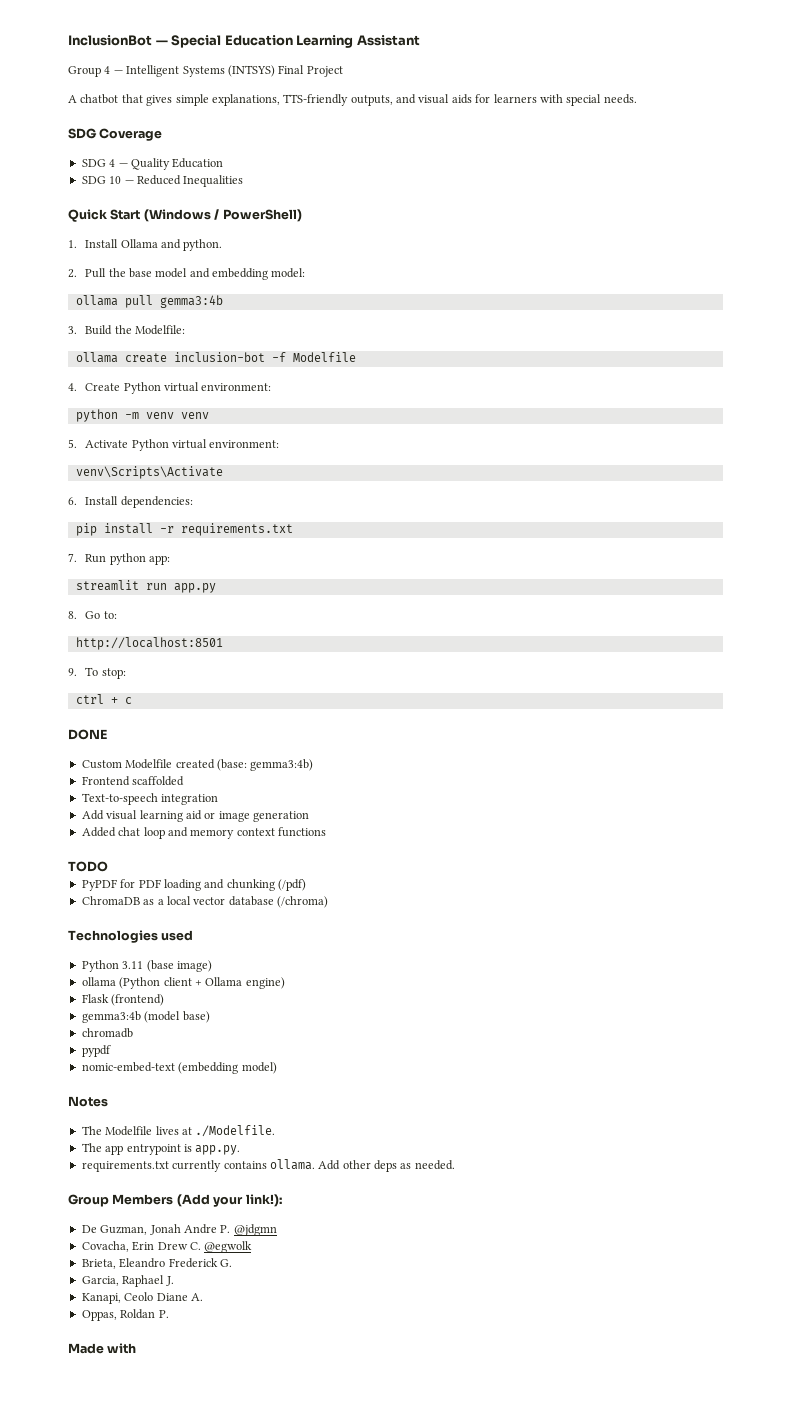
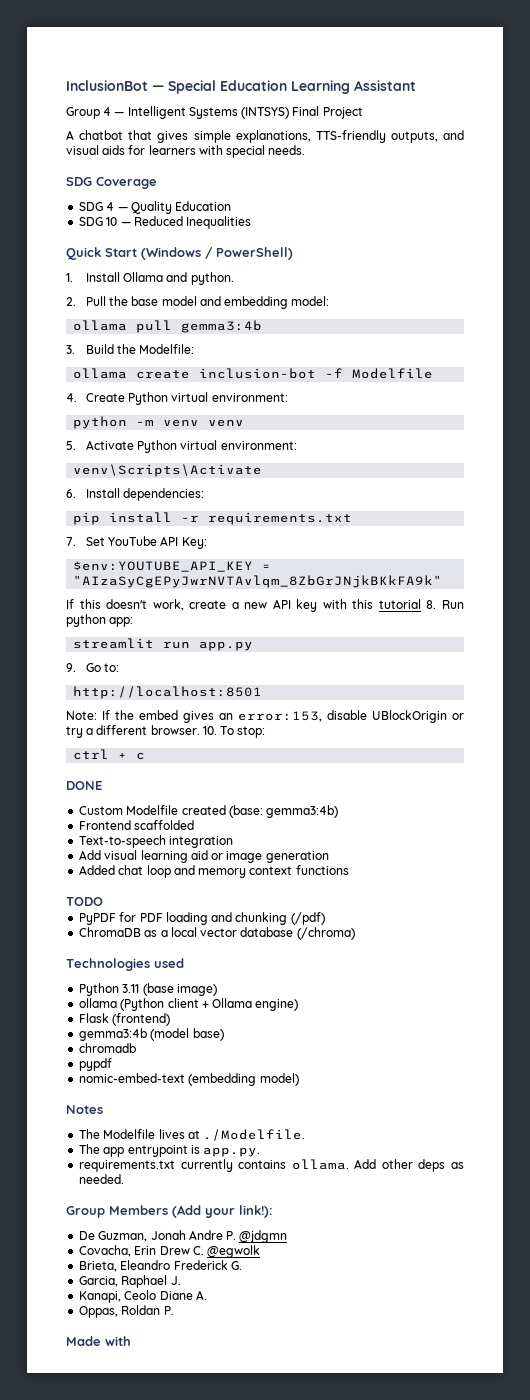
(77, 557) none -> [85,536,207,549] [73,561,272,572] [73,575,443,588] [66,599,437,612] Set YouTube API Key: // $env:YOUTUBE_API_KEY = "AIzaSyCgEPyJwrNVTAvlqm_8ZbGrJNjkBKkFA9k" // If this doesn't work, create a new API key with this tutorial 8.
[68,611,77,619] 8. -> [66,663,76,672] 9.
[68,668,77,676] 9. -> [66,710,464,723] [66,725,217,738] Note: If the embed gives an error:153, disable UBlockOrigin or try a different browser. 10.

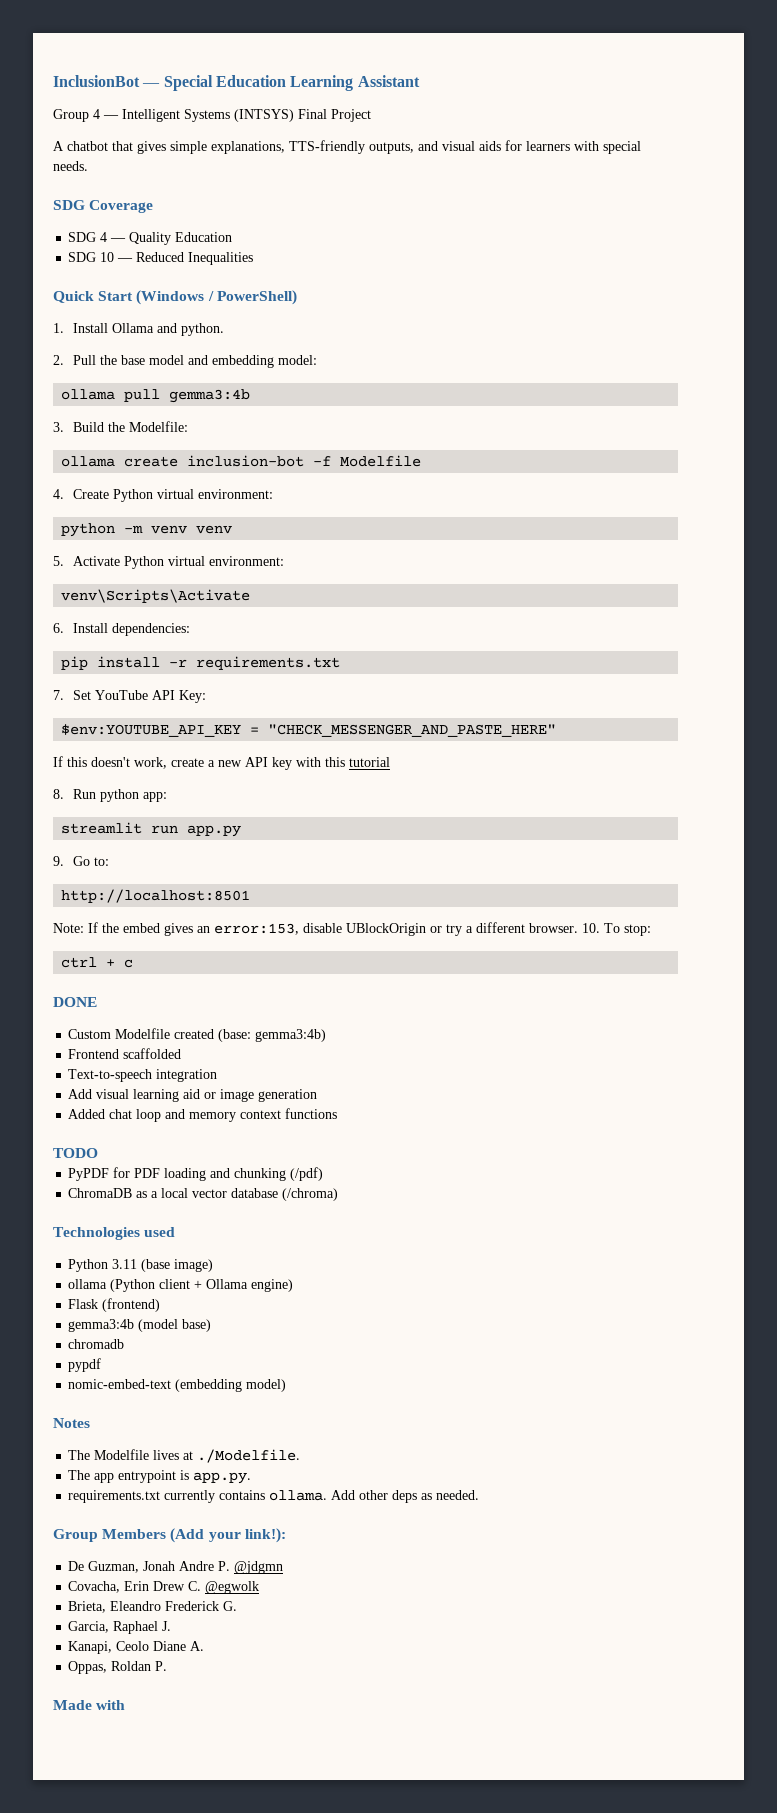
[73,575,443,588] "AIzaSyCgEPyJwrNVTAvlqm_8ZbGrJNjkBKkFA9k" -> [268,724,557,737] "CHECK_MESSENGER_AND_PASTE_HERE"
(421, 604) none -> (390, 762) //

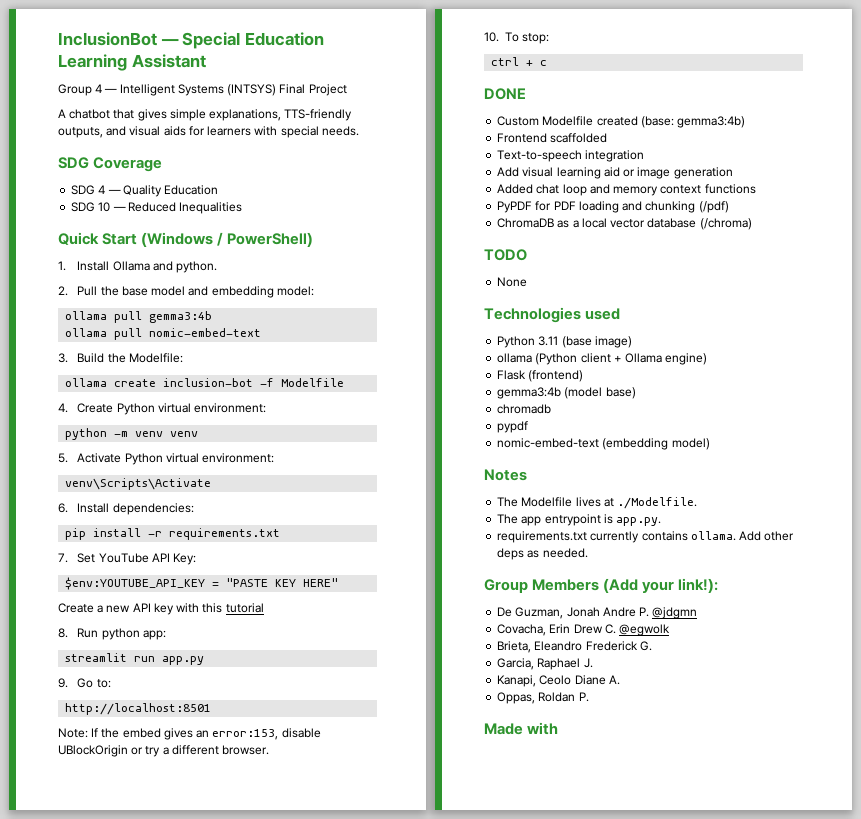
(251, 396) none -> [65,328,262,340] // ollama pull nomic-embed-text
[268,724,557,737] [53,756,204,769] "CHECK_MESSENGER_AND_PASTE_HERE" // If this doesn't work, create -> [226,578,339,587] [58,603,94,613] "PASTE KEY HERE" // Create
(578, 928) none -> (270, 750) //
[53,1148,98,1158] // TODO -> (756, 189) none
(339, 1194) none -> [484,249,527,261] [497,277,528,287] // TODO // None

